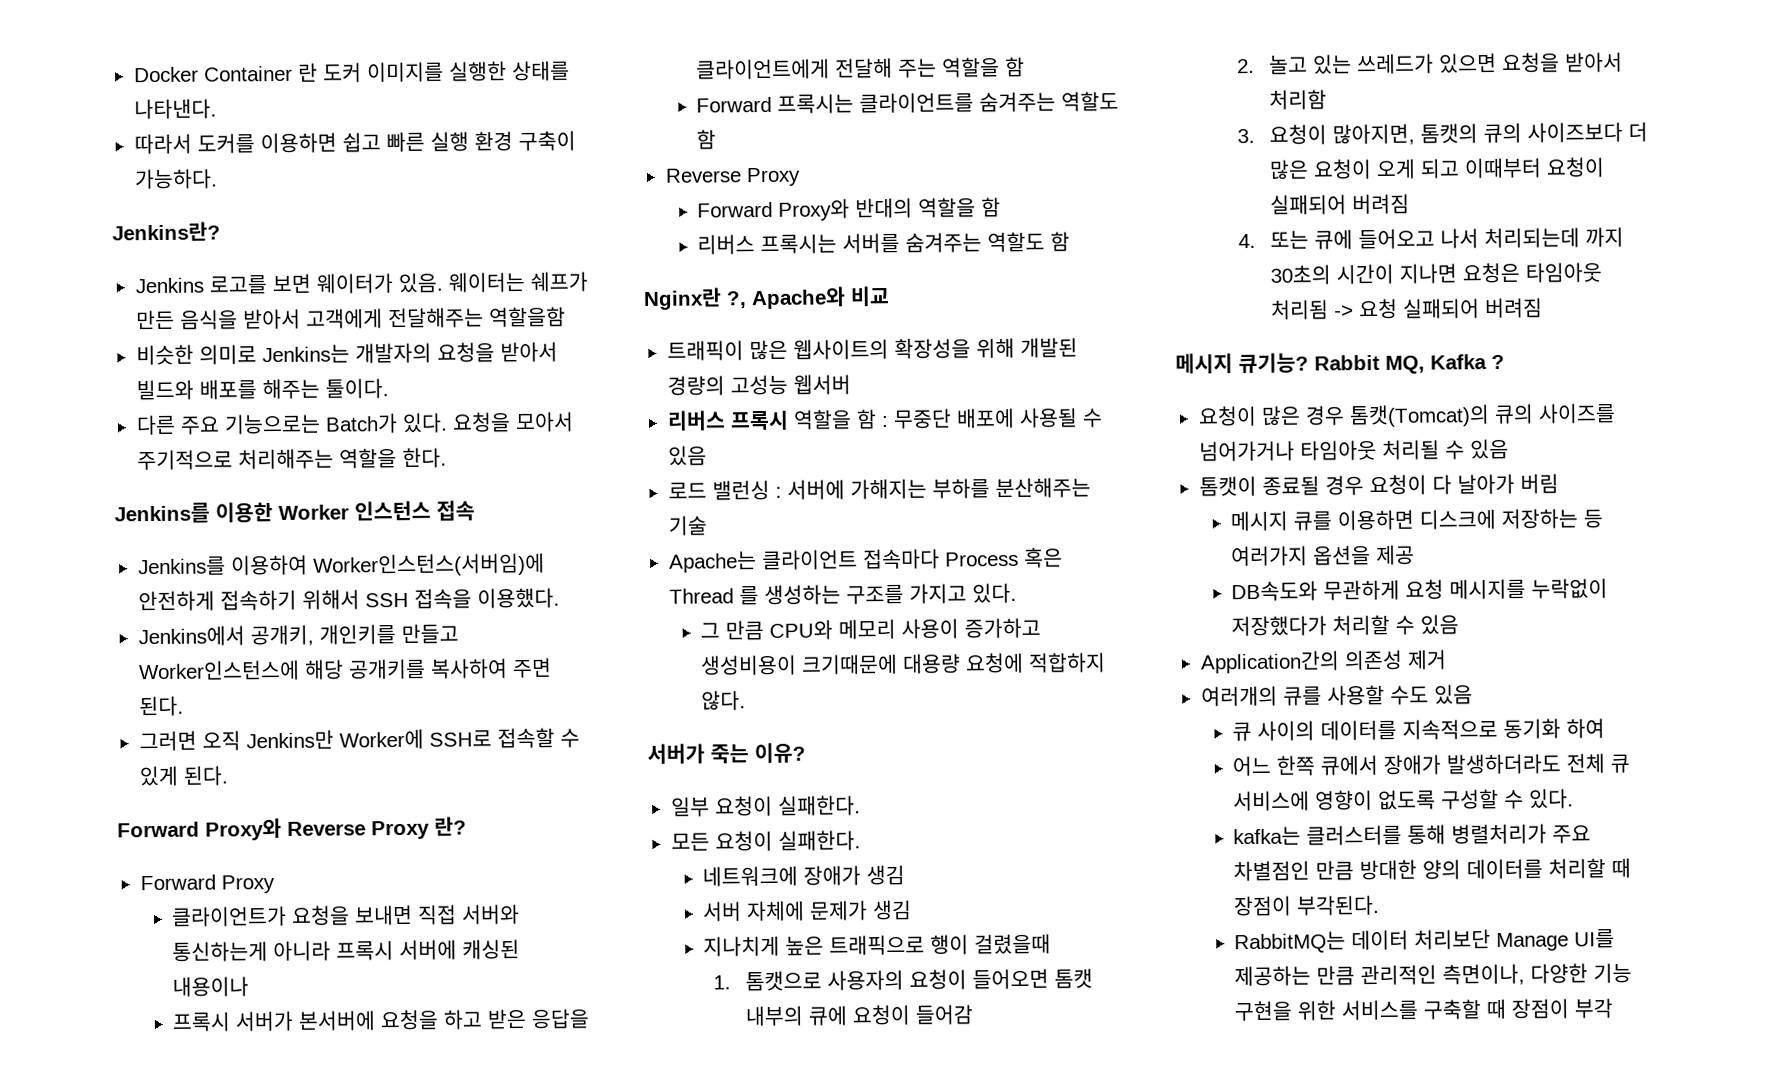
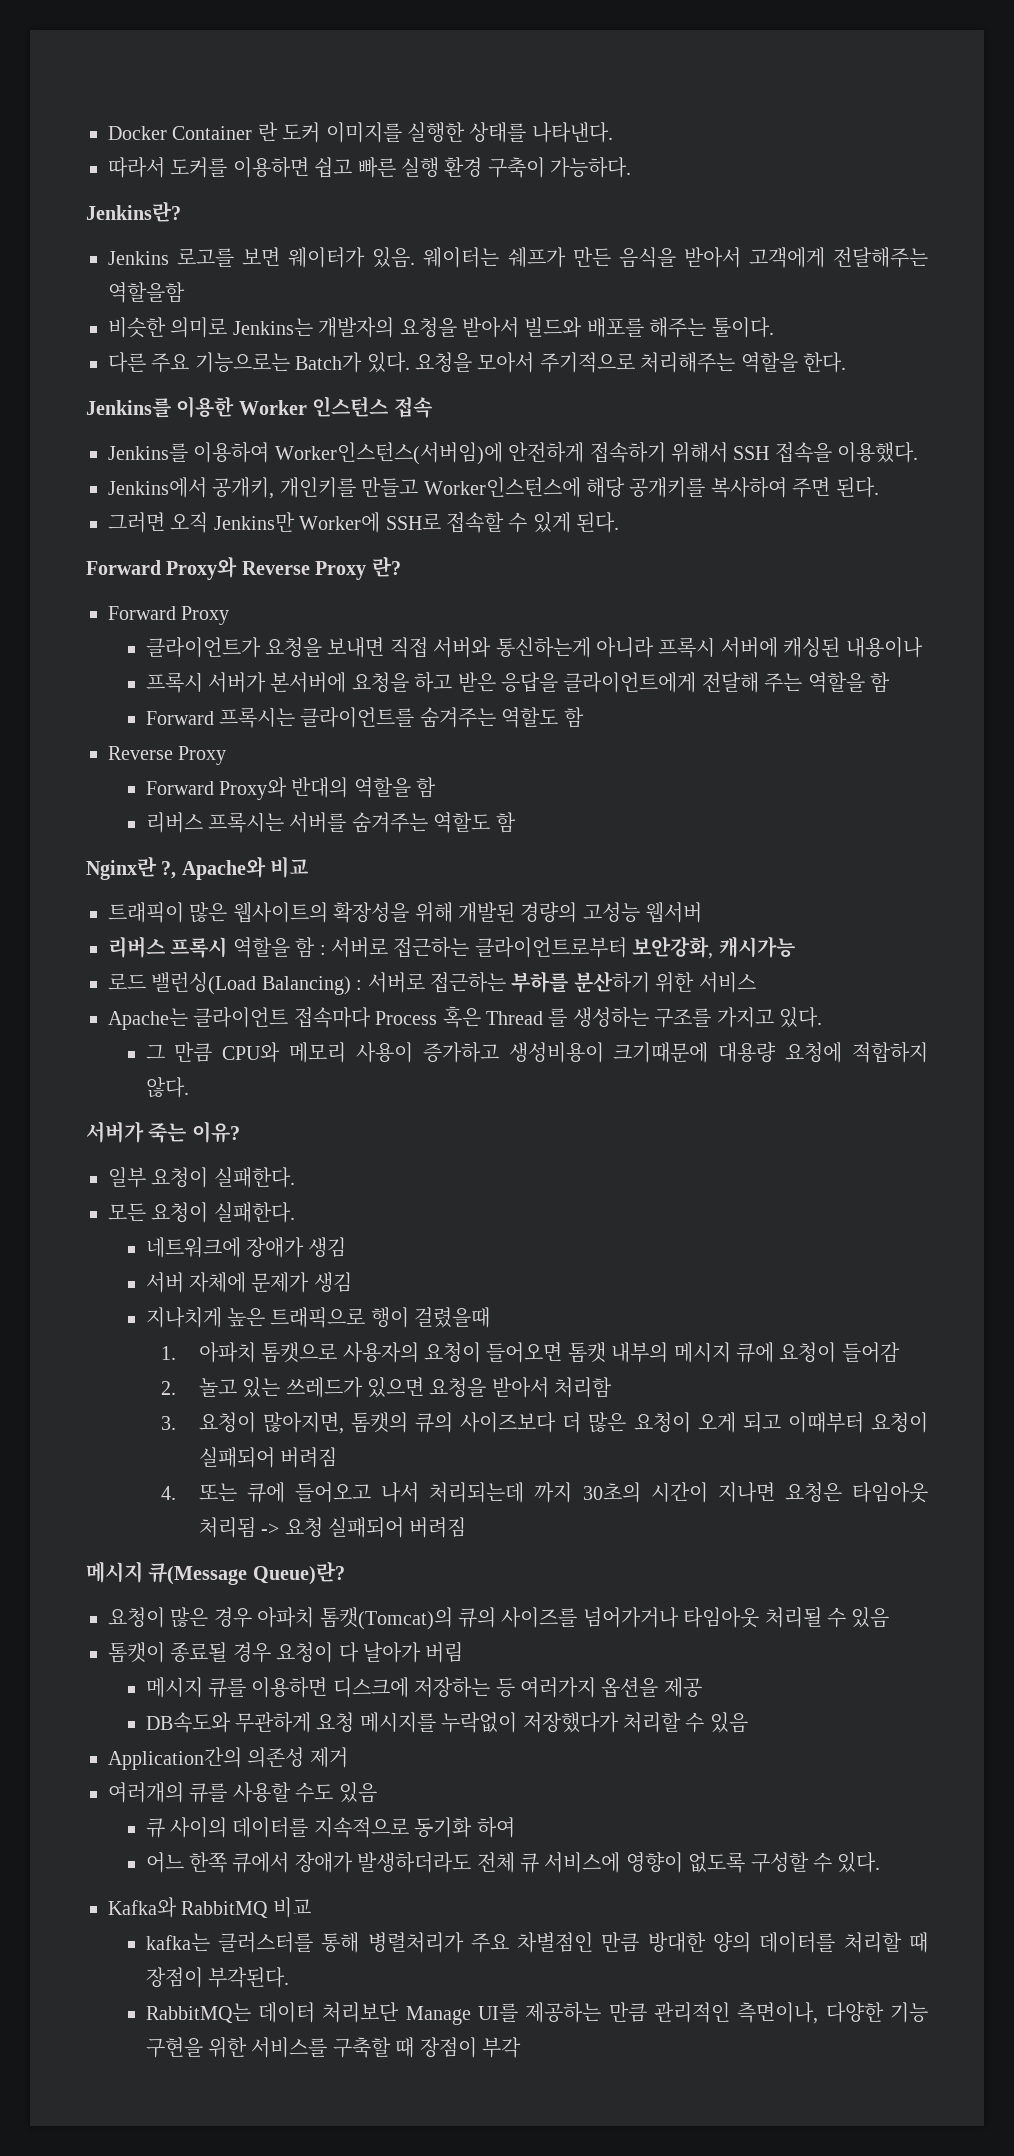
[892,407,1103,429] [667,445,707,466] [667,477,1091,501] [667,515,707,536] 무중단 배포에 사용될 수 있음 // 로드 밸런싱 : 서버에 가해지는 부하를 분산해주는 기술 -> [331,936,795,959] [108,971,756,995] 서버로 접근하는 클라이언트로부터 보안강화, 캐시가능 // 로드 밸런싱(Load Balancing) : 서버로 접근하는 부하를 분산하기 위한 서비스
(731, 982) none -> [198,1342,256,1363] 아파치
(803, 1016) none -> [673,1342,731,1363] 메시지
[1238,352,1505,374] 큐기능? Rabbit MQ, Kafka ? -> [148,1561,345,1585] 큐(Message Queue)란?
(1345, 415) none -> [257,1607,315,1628] 아파치
(1575, 798) none -> [108,1897,311,1918] // Kafka와 RabbitMQ 비교

